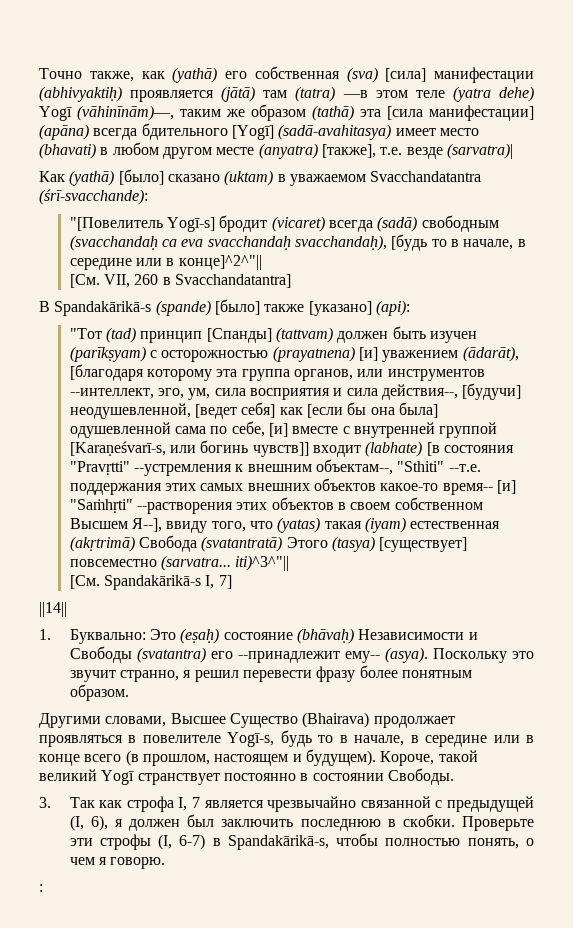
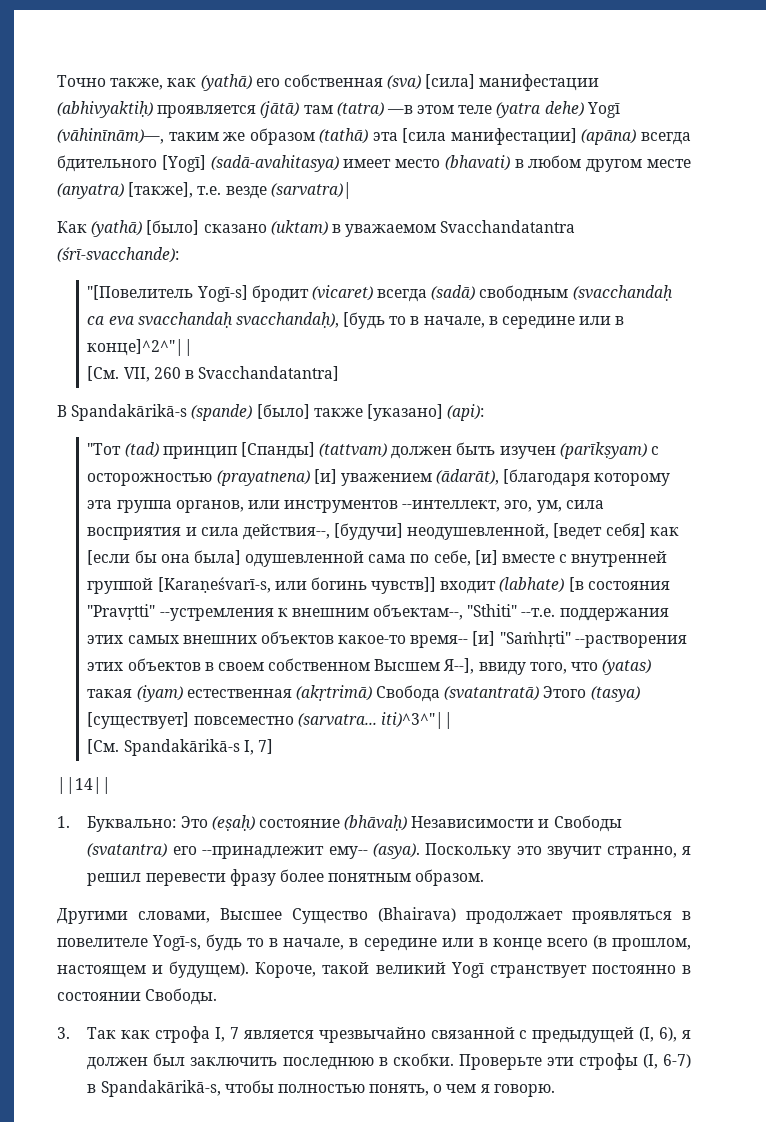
[39,884,43,892] // : -> (555, 1090) none

